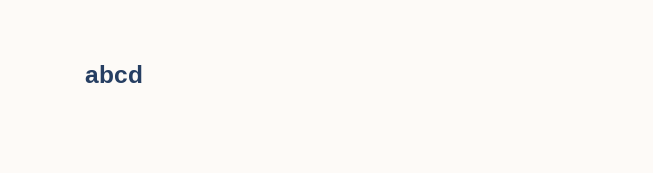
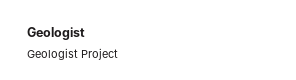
[85,65,143,83] abcd -> [27,27,85,40] [27,48,118,60] Geologist // Geologist Project

